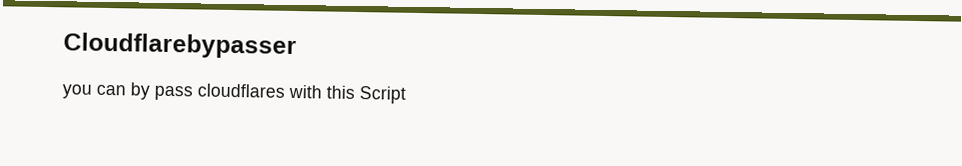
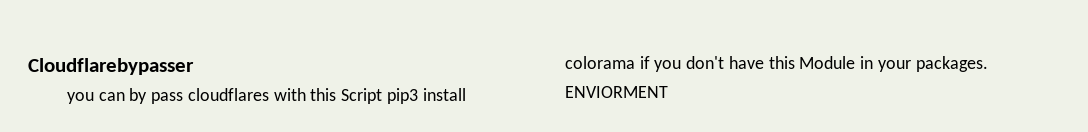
(406, 95) none -> [386,88,466,104] [565,56,988,72] [565,86,668,98] pip3 install colorama if you don't have this Module in your packages. // ENVIORMENT

